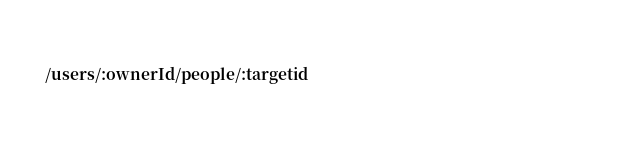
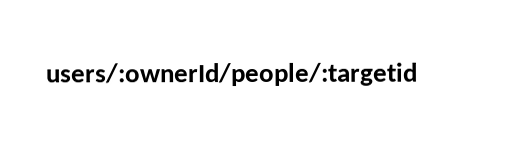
[45,66,308,84] /users/:ownerId/people/:targetid -> [45,62,418,87] users/:ownerId/people/:targetid

